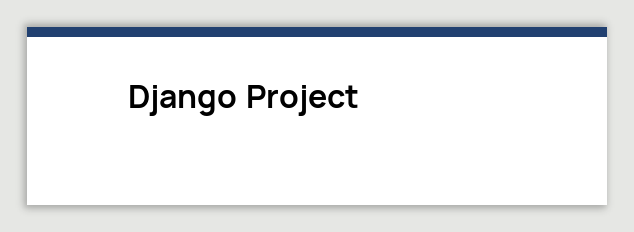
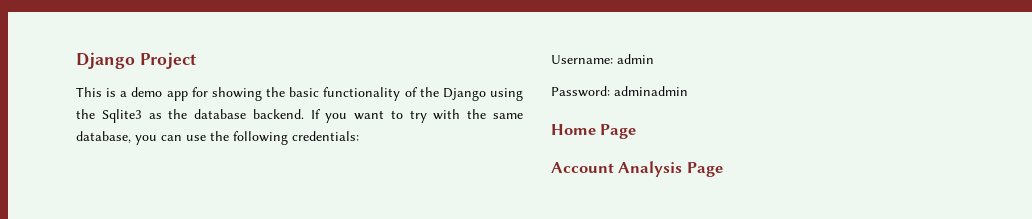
(359, 100) none -> [76,87,523,101] [76,109,523,123] [76,131,359,145] [551,54,654,64] [551,86,688,97] [551,124,637,139] [551,161,723,177] // This is a demo app for showing the basic functionality of the Django using the Sqlite3 as the database backend. If you want to try with the same database, you can use the following credentials: // Username: admin // Password: adminadmin // Home Page // Account Analysis Page

